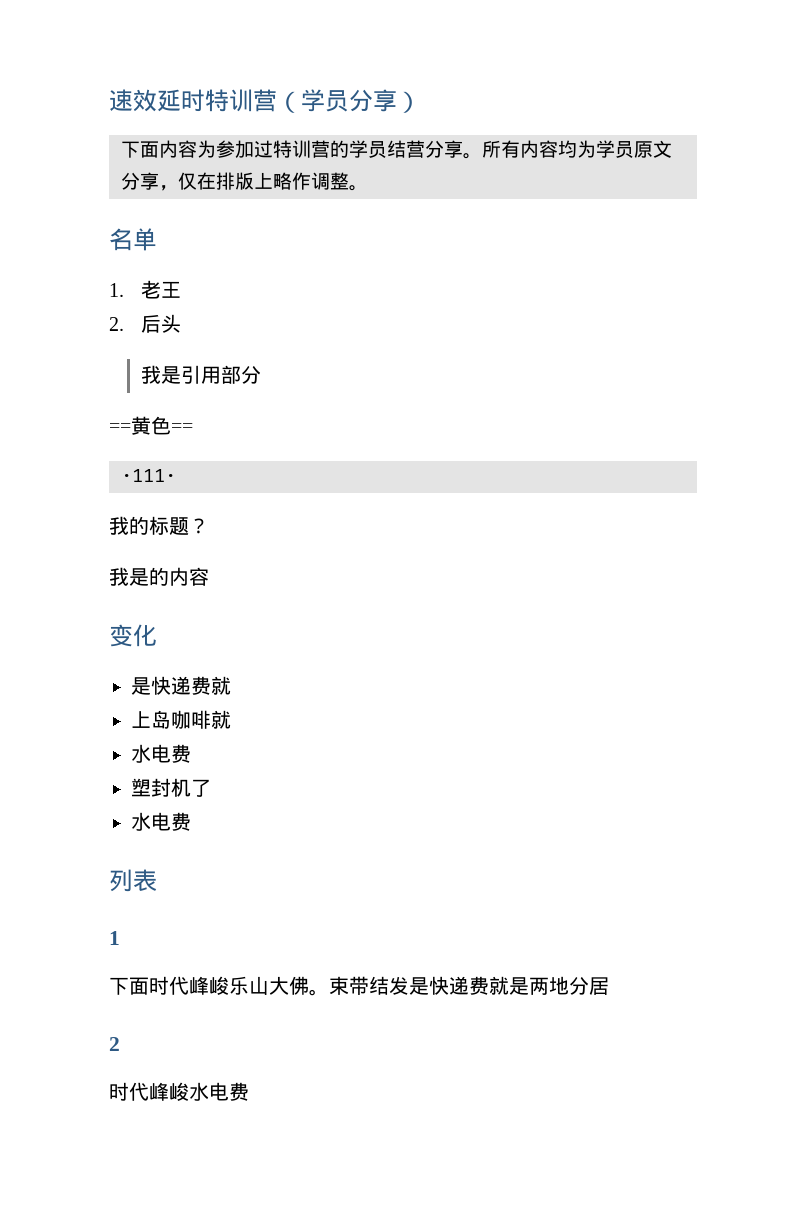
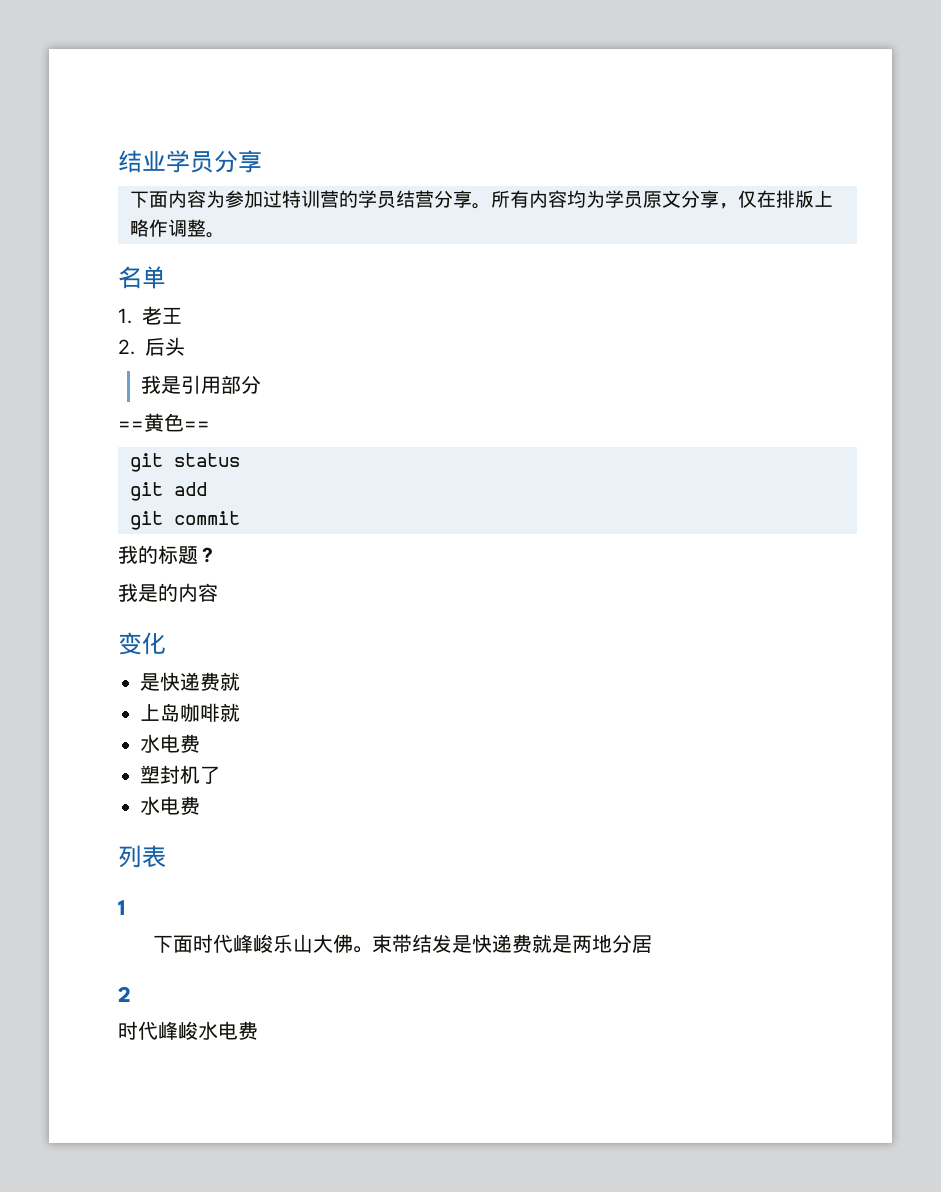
[109,89,301,113] 速效延时特训营（ -> [118,150,166,173] 结业
[397,91,421,113] ） -> (262, 161) none
[121,469,176,482] ·111· -> [130,453,240,472] [130,482,207,501] [130,511,240,530] git status // git add // git commit

